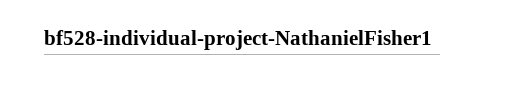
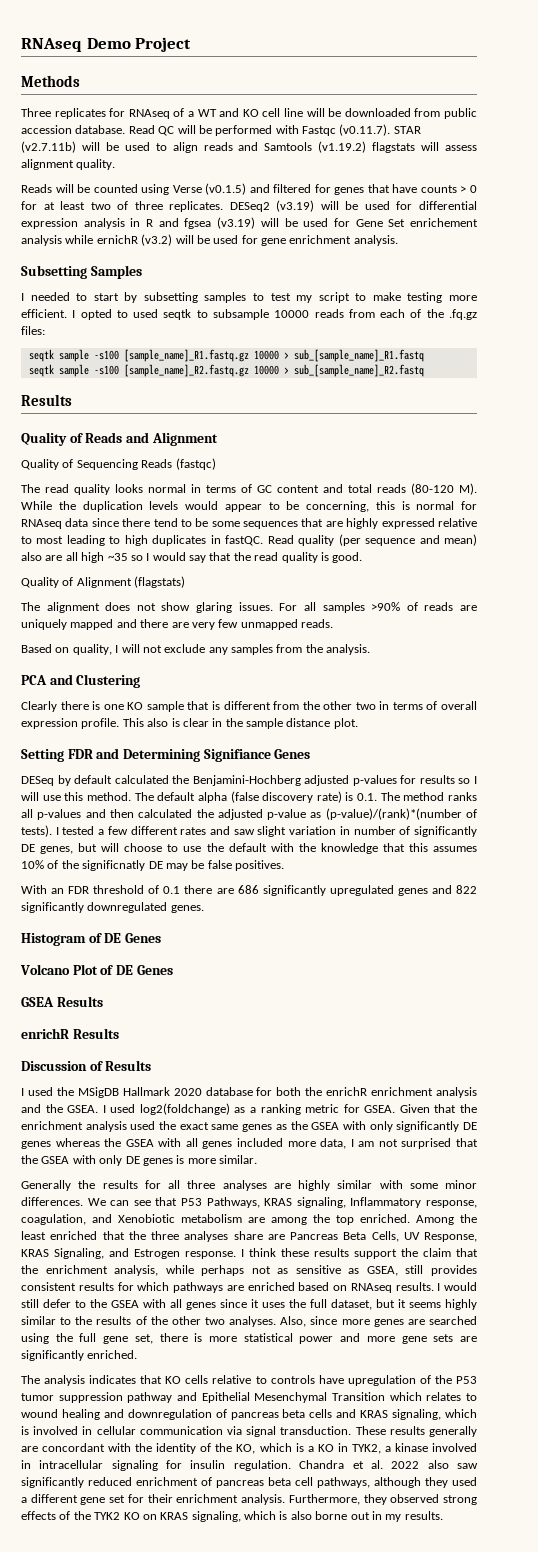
[44,30,432,50] bf528-individual-project-NathanielFisher1 -> [21,37,192,52] [21,75,80,87] [21,108,478,119] [21,124,421,136] [21,141,477,153] [21,159,116,170] [21,183,478,195] [21,200,478,212] [21,217,478,229] [21,234,398,246] [21,265,142,279] [21,292,477,303] [21,309,477,320] [21,326,45,335] [28,349,424,362] [28,364,424,377] [21,394,72,406] [21,432,218,446] [21,458,216,470] [21,483,477,495] [21,501,477,512] [21,518,477,529] [21,534,477,546] [21,552,363,563] [21,576,186,588] [21,602,478,613] [21,619,333,630] [21,644,371,655] [21,674,141,688] [21,701,477,712] [21,718,358,729] [21,748,311,762] [21,775,478,786] [21,791,478,803] [21,808,478,820] [21,825,478,837] [21,843,477,854] [21,860,284,871] [21,885,477,896] [21,902,204,913] [21,933,161,946] [20,964,173,975] [21,996,103,1007] [21,1028,119,1039] [21,1060,152,1071] [21,1087,478,1098] [21,1103,477,1115] [21,1121,477,1132] [21,1138,478,1149] [21,1155,257,1166] [21,1180,477,1191] [21,1197,477,1208] [21,1214,477,1225] [21,1231,477,1242] [21,1248,478,1259] [21,1265,478,1276] [21,1282,477,1293] [21,1299,477,1310] [21,1316,478,1327] [21,1333,478,1344] [21,1350,138,1361] [21,1375,477,1386] [21,1392,477,1403] [21,1409,478,1420] [21,1426,477,1437] [21,1443,477,1454] [21,1460,479,1471] [21,1477,477,1488] [21,1494,478,1505] [21,1511,443,1522] RNAseq Demo Project // Methods // Three replicates for RNAseq of a WT and KO cell line will be downloaded from public accession database. Read QC will be performed with Fastqc (v0.11.7). STAR (v2.7.11b) will be used to align reads and Samtools (v1.19.2) flagstats will assess alignment quality. // Reads will be counted using Verse (v0.1.5) and filtered for genes that have counts > 0 for at least two of three replicates. DESeq2 (v3.19) will be used for differential expression analysis in R and fgsea (v3.19) will be used for Gene Set enrichement analysis while ernichR (v3.2) will be used for gene enrichment analysis. // Subsetting Samples // I needed to start by subsetting samples to test my script to make testing more efficient. I opted to used seqtk to subsample 10000 reads from each of the .fq.gz files: // seqtk sample -s100 [sample_name]_R1.fastq.gz 10000 > sub_[sample_name]_R1.fastq // seqtk sample -s100 [sample_name]_R2.fastq.gz 10000 > sub_[sample_name]_R2.fastq // Results // Quality of Reads and Alignment // Quality of Sequencing Reads (fastqc) // The read quality looks normal in terms of GC content and total reads (80-120 M). While the duplication levels would appear to be concerning, this is normal for RNAseq data since there tend to be some sequences that are highly expressed relative to most leading to high duplicates in fastQC. Read quality (per sequence and mean) also are all high ~35 so I would say that the read quality is good. // Quality of Alignment (flagstats) // The alignment does not show glaring issues. For all samples >90% of reads are uniquely mapped and there are very few unmapped reads. // Based on quality, I will not exclude any samples from the analysis. // PCA and Clustering // Clearly there is one KO sample that is different from the other two in terms of overall expression profile. This also is clear in the sample distance plot. // Setting FDR and Determining Signifiance Genes // DESeq by default calculated the Benjamini-Hochberg adjusted p-values for results so I will use this method. The default alpha (false discovery rate) is 0.1. The method ranks all p-values and then calculated the adjusted p-value as (p-value)/(rank)*(number of tests). I tested a few different rates and saw slight variation in number of significantly DE genes, but will choose to use the default with the knowledge that this assumes 10% of the significnatly DE may be false positives. // With an FDR threshold of 0.1 there are 686 significantly upregulated genes and 822 significantly downregulated genes. // Histogram of DE Genes // Volcano Plot of DE Genes // GSEA Results // enrichR Results // Discussion of Results // I used the MSigDB Hallmark 2020 database for both the enrichR enrichment analysis and the GSEA. I used log2(foldchange) as a ranking metric for GSEA. Given that the enrichment analysis used the exact same genes as the GSEA with only significantly DE genes whereas the GSEA with all genes included more data, I am not surprised that the GSEA with only DE genes is more similar. // Generally the results for all three analyses are highly similar with some minor differences. We can see that P53 Pathways, KRAS signaling, Inflammatory response, coagulation, and Xenobiotic metabolism are among the top enriched. Among the least enriched that the three analyses share are Pancreas Beta Cells, UV Response, KRAS Signaling, and Estrogen response. I think these results support the claim that the enrichment analysis, while perhaps not as sensitive as GSEA, still provides consistent results for which pathways are enriched based on RNAseq results. I would still defer to the GSEA with all genes since it uses the full dataset, but it seems highly similar to the results of the other two analyses. Also, since more genes are searched using the full gene set, there is more statistical power and more gene sets are significantly enriched. // The analysis indicates that KO cells relative to controls have upregulation of the P53 tumor suppression pathway and Epithelial Mesenchymal Transition which relates to wound healing and downregulation of pancreas beta cells and KRAS signaling, which is involved in cellular communication via signal transduction. These results generally are concordant with the identity of the KO, which is a KO in TYK2, a kinase involved in intracellular signaling for insulin regulation. Chandra et al. 2022 also saw significantly reduced enrichment of pancreas beta cell pathways, although they used a different gene set for their enrichment analysis. Furthermore, they observed strong effects of the TYK2 KO on KRAS signaling, which is also borne out in my results.

